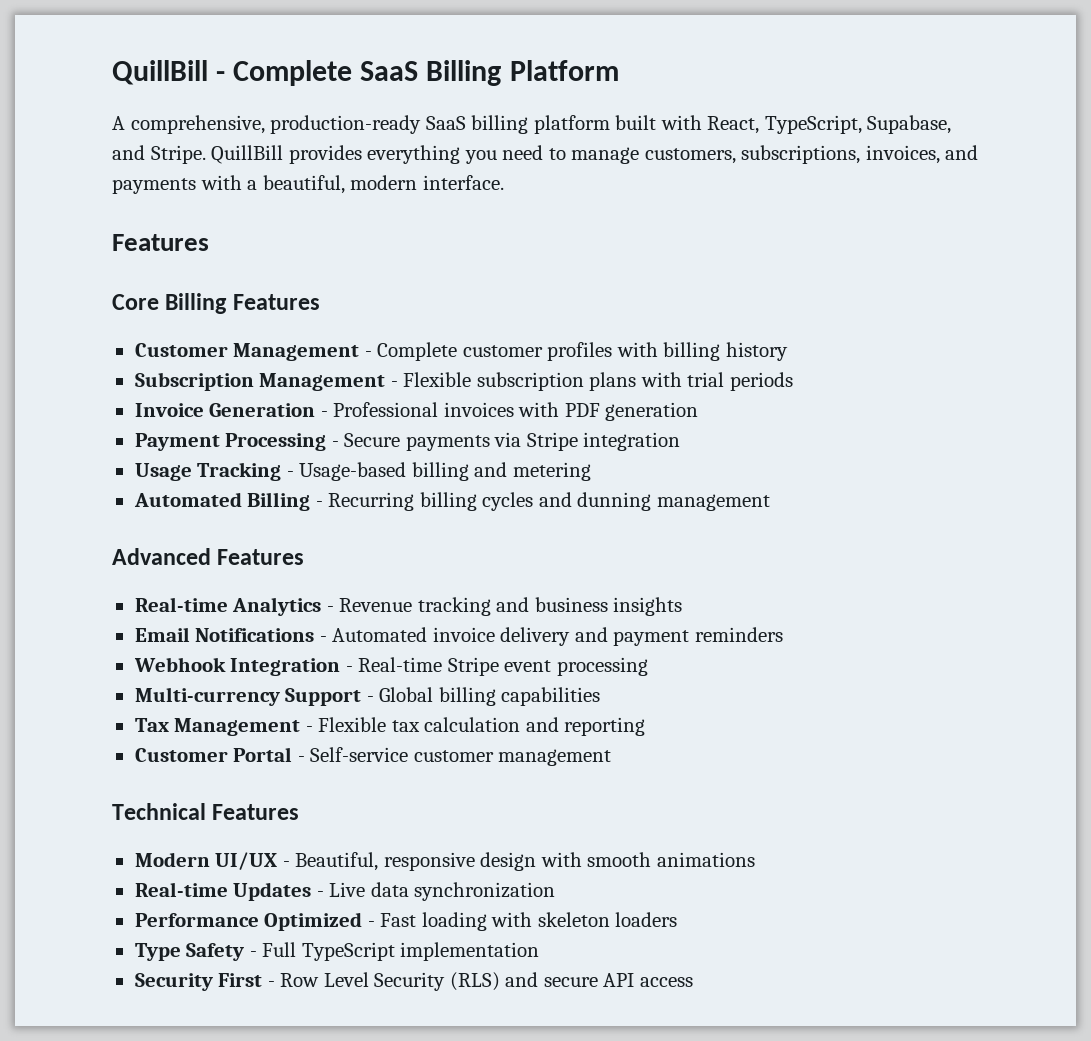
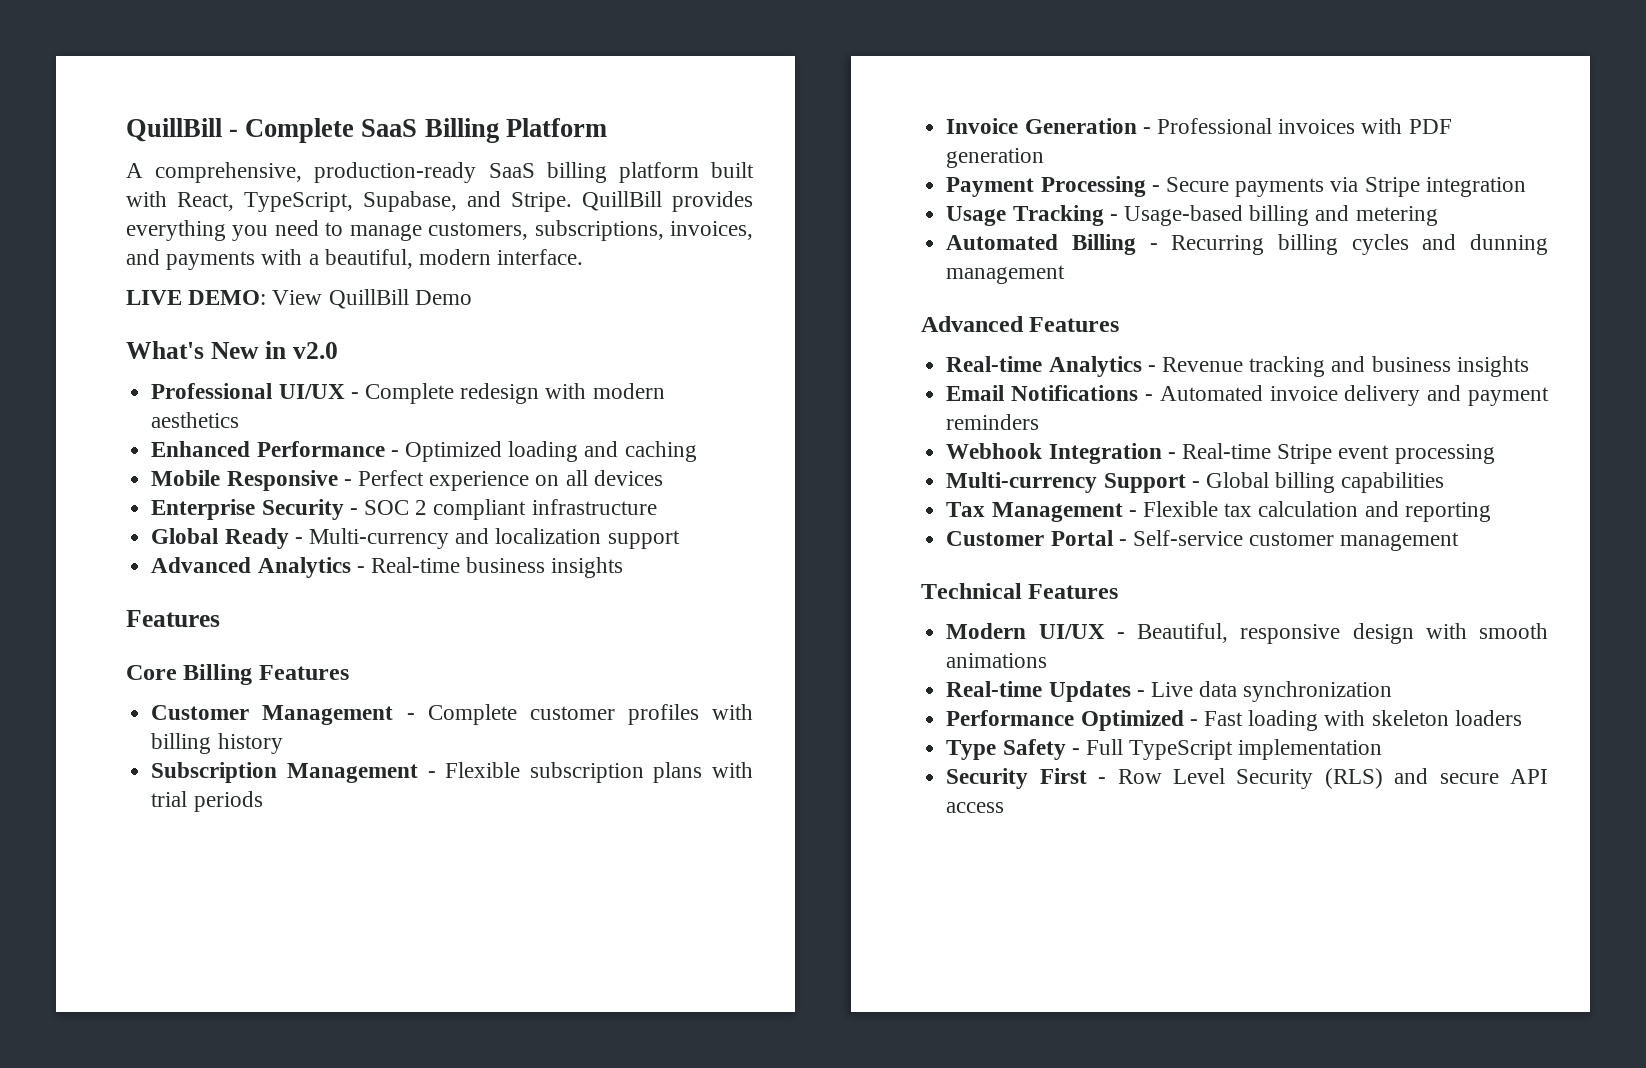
(504, 182) none -> [126,289,472,309] [126,341,338,359] [151,383,665,404] [151,412,240,428] [151,441,697,462] [151,470,663,491] [151,499,657,520] [151,528,680,549] [151,557,624,578] // LIVE DEMO: View QuillBill Demo // What's New in v2.0 // Professional UI/UX - Complete redesign with modern aesthetics // Enhanced Performance - Optimized loading and caching // Mobile Responsive - Perfect experience on all devices // Enterprise Security - SOC 2 compliant infrastructure // Global Ready - Multi-currency and localization support // Advanced Analytics - Real-time business insights

